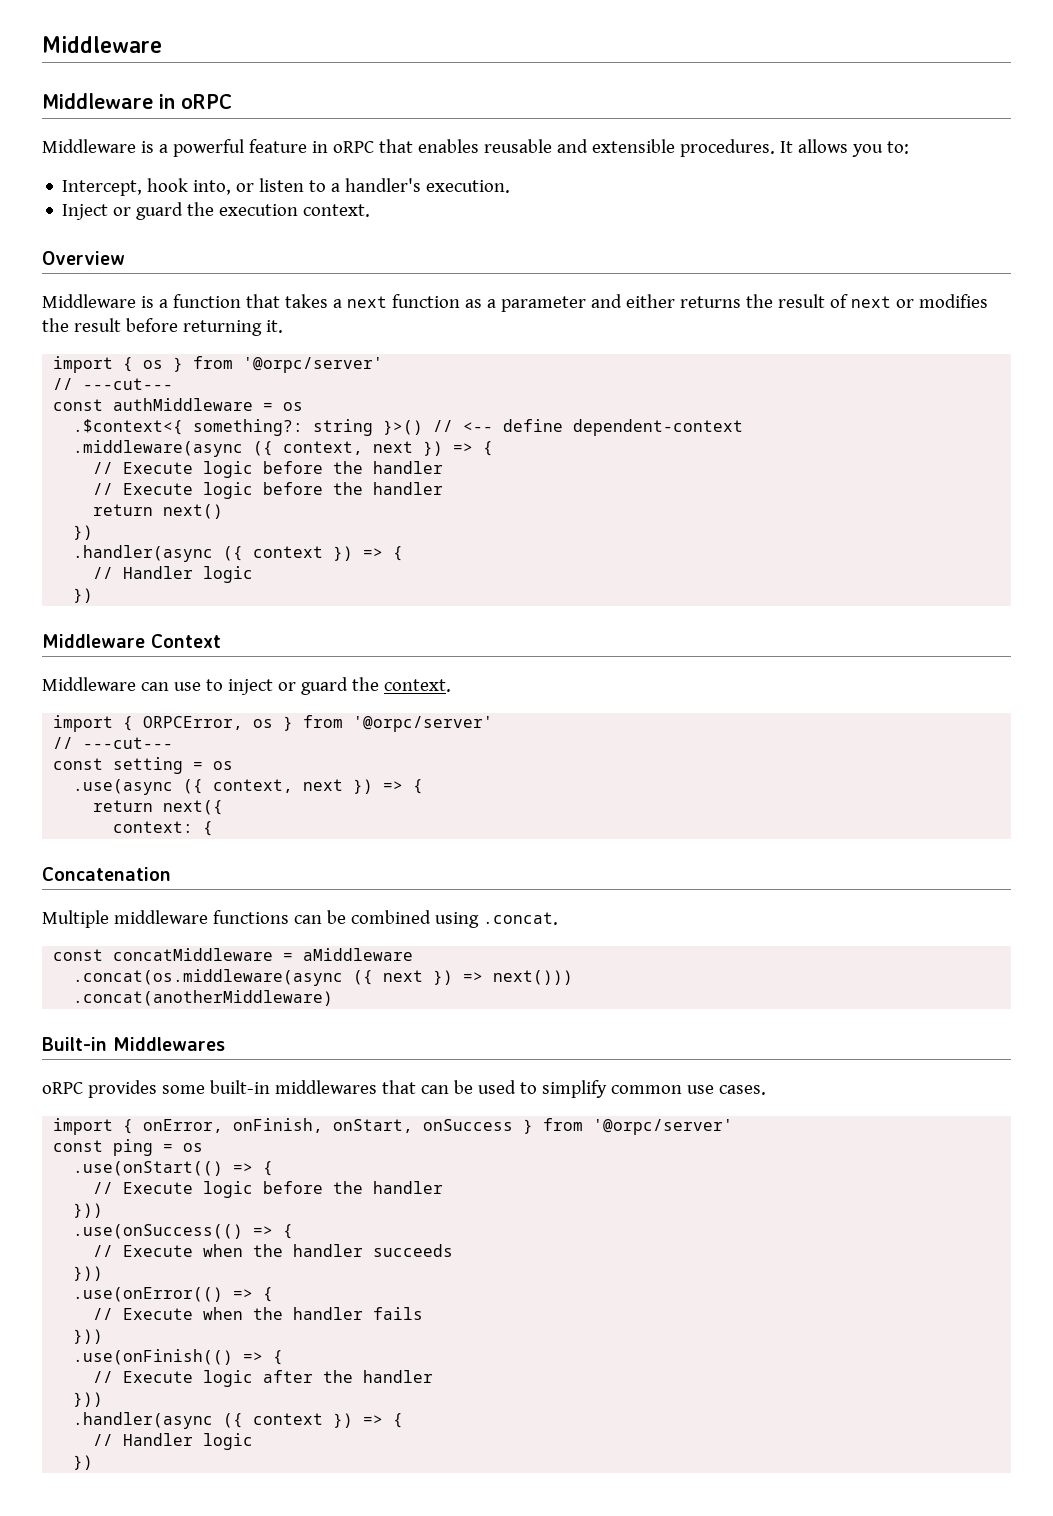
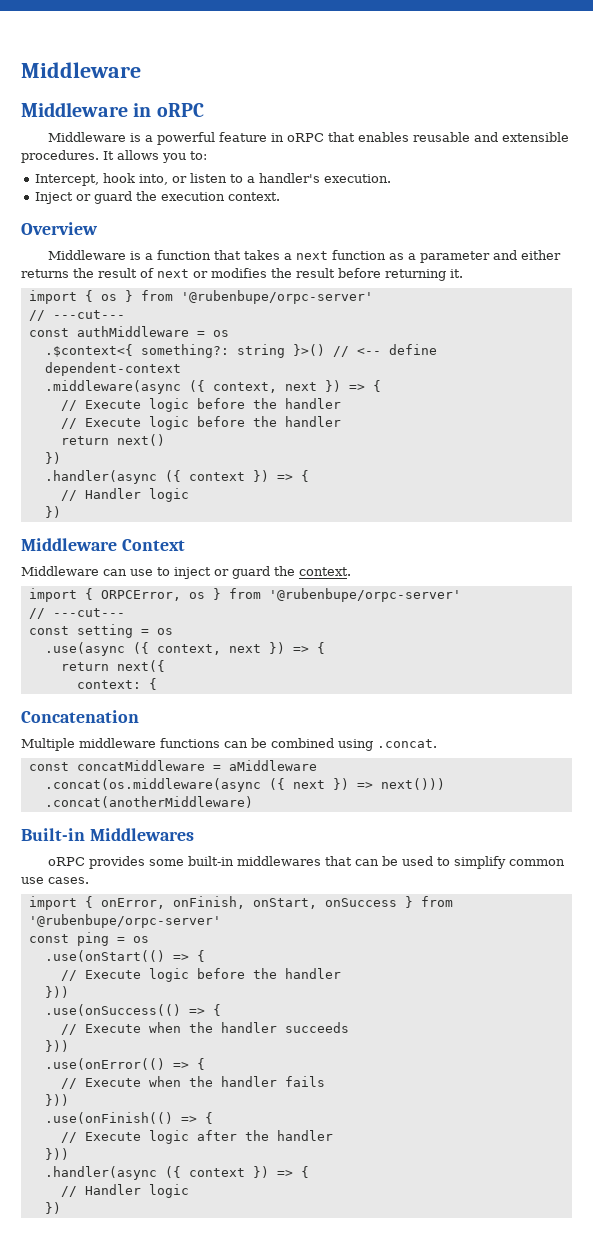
[243,357,384,373] '@orpc/server' -> [180,290,373,304] '@rubenbupe/orpc-server'
[353,716,494,732] '@orpc/server' -> [268,588,461,602] '@rubenbupe/orpc-server'
[593,1119,734,1135] '@orpc/server' -> [28,914,221,928] '@rubenbupe/orpc-server'

